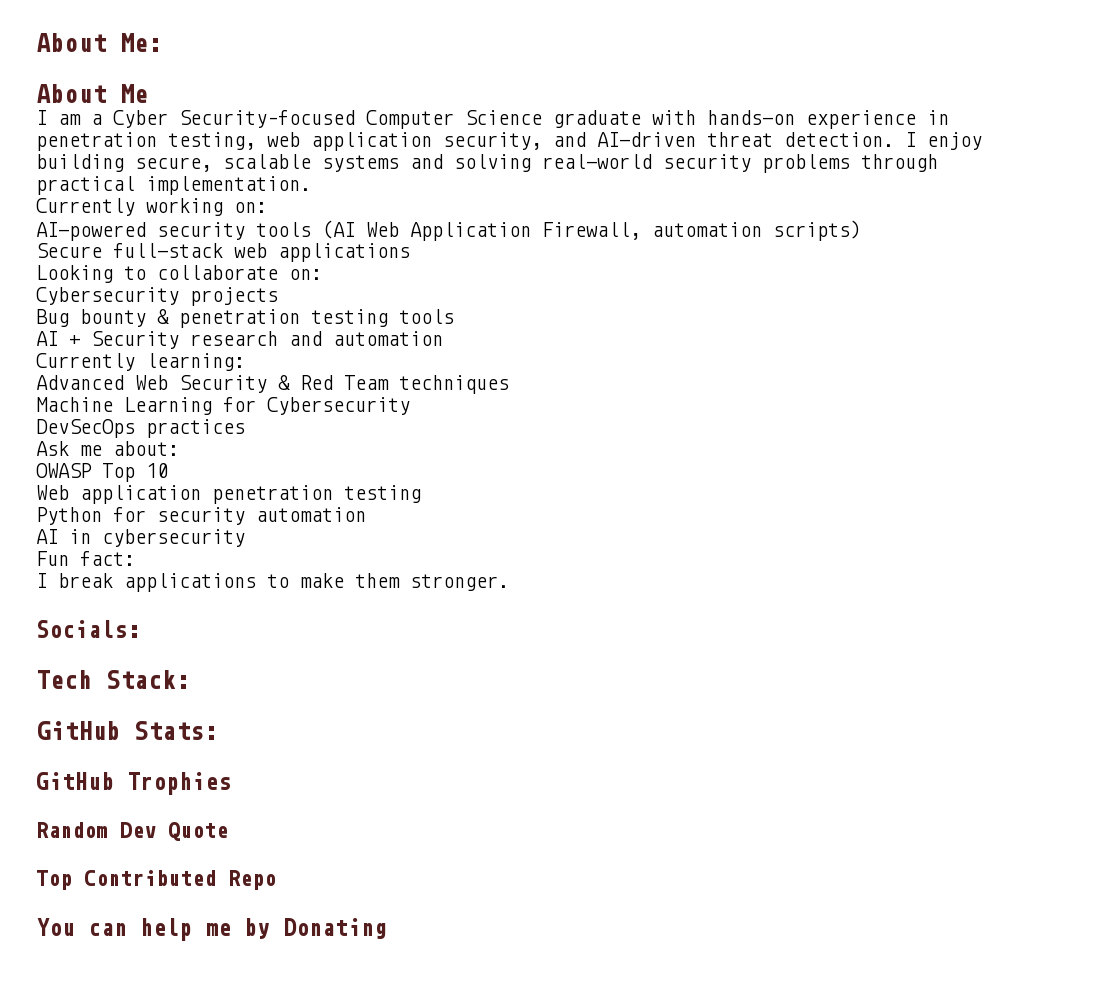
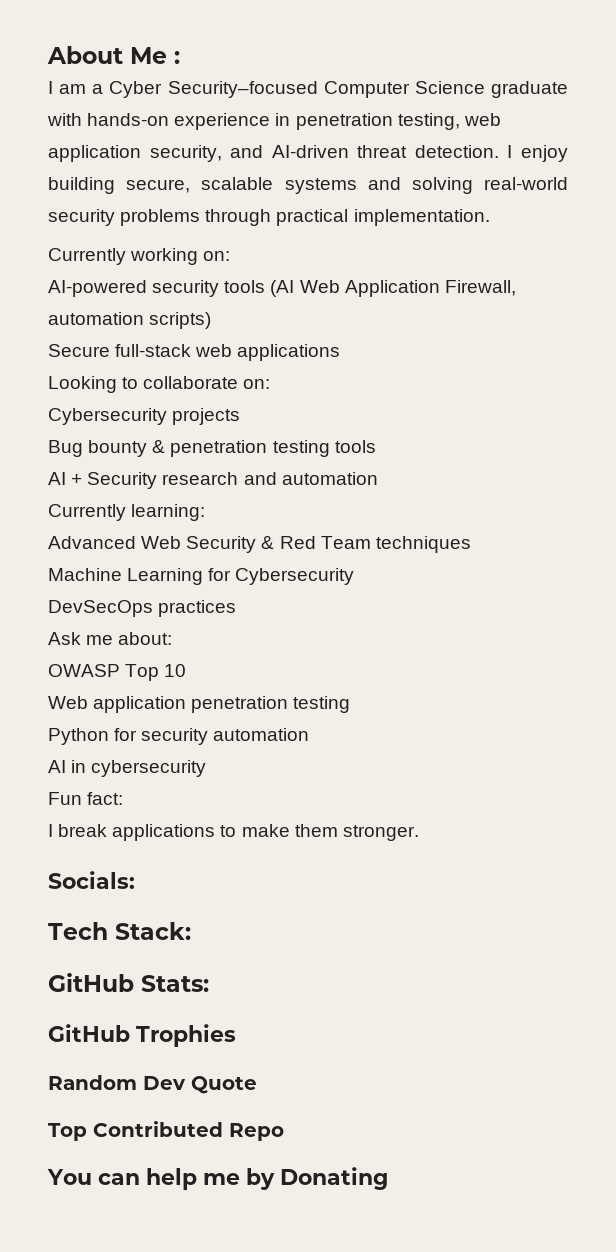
[36,33,162,52] [36,84,106,103] About Me: // About -> [47,46,123,64] About
(148, 93) none -> [174,51,180,64] :

